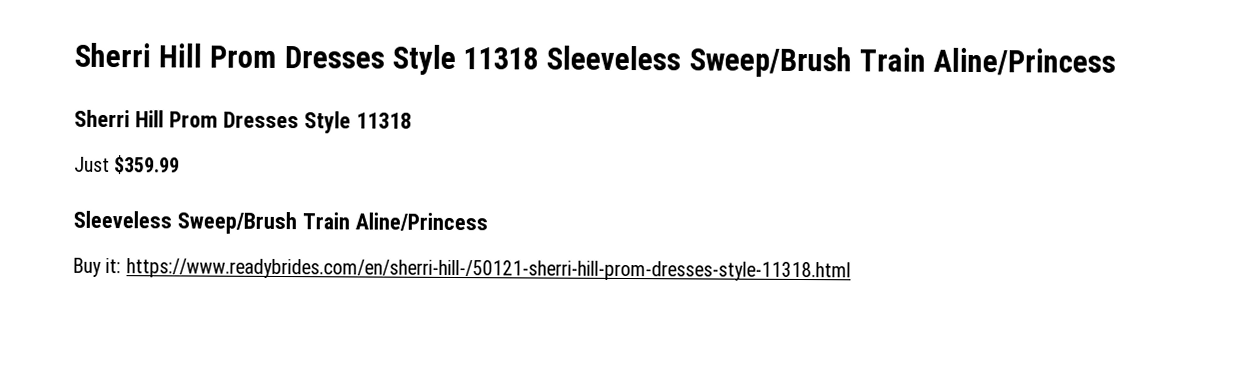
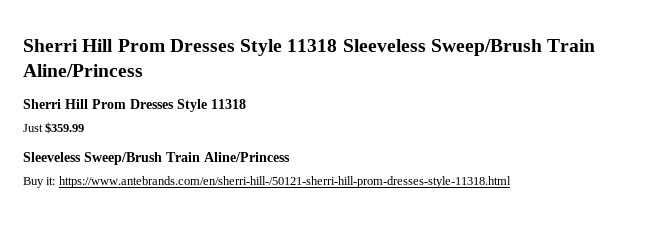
[125,258,851,282] https://www.readybrides.com/en/sherri-hill-/50121-sherri-hill-prom-dresses-style-11318.html -> [58,176,511,188] https://www.antebrands.com/en/sherri-hill-/50121-sherri-hill-prom-dresses-style-11318.html

